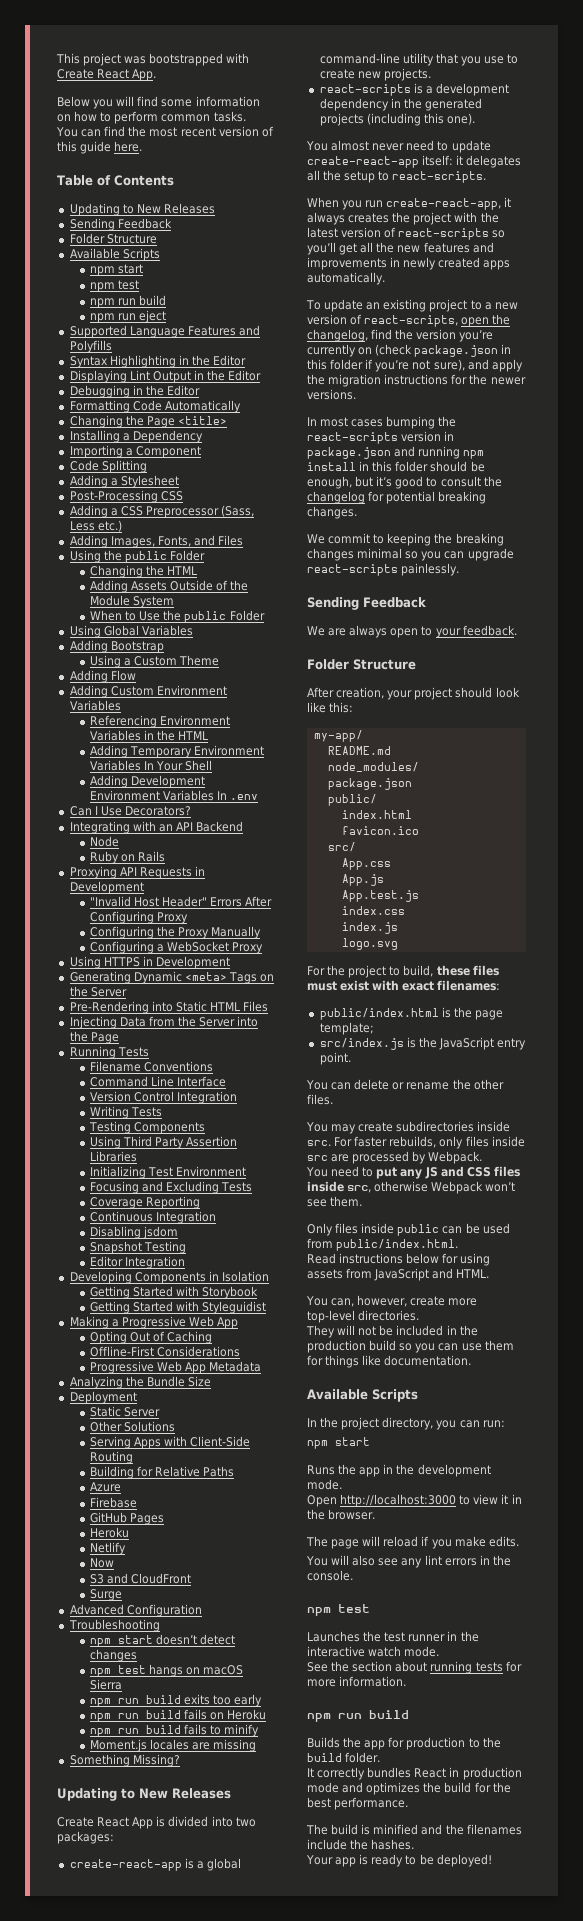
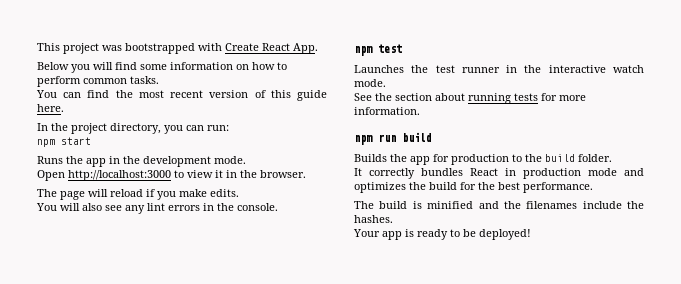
[57,175,174,186] [69,203,215,216] [69,218,172,231] [69,233,157,244] [69,248,160,261] [89,264,144,276] [89,280,140,292] [89,295,167,308] [89,310,167,323] [69,325,260,338] [69,340,112,353] [69,355,247,368] [69,370,262,383] [69,385,200,398] [69,400,241,413] [69,415,227,428] [69,430,203,443] [69,445,201,458] [69,460,147,473] [69,475,179,488] [69,490,183,503] [69,505,255,518] [69,520,122,532] [69,535,244,548] [69,550,205,563] [89,565,198,578] [89,580,249,593] [89,595,175,608] [89,610,265,623] [69,625,193,638] [69,640,164,653] [89,655,220,668] [69,670,136,683] [69,685,227,698] [69,700,121,711] [89,715,231,728] [89,730,209,741] [89,745,265,758] [89,760,213,771] [89,775,206,788] [89,790,259,801] [69,806,191,816] [69,821,244,834] [89,836,119,847] [89,851,166,864] [69,866,205,879] [69,881,144,894] [89,896,273,907] [89,911,189,924] [89,926,262,939] [89,941,264,954] [69,956,230,969] [69,971,275,984] [69,986,127,997] [69,1001,269,1014] [69,1016,259,1029] [69,1031,119,1044] [69,1046,149,1059] [89,1061,214,1072] [89,1076,227,1087] [89,1091,238,1104] [89,1106,163,1119] [88,1121,206,1134] [89,1136,238,1149] [89,1151,137,1162] [89,1166,247,1179] [89,1181,253,1194] [89,1196,201,1209] [89,1211,217,1224] [89,1226,179,1239] [89,1241,187,1254] [89,1256,186,1269] [69,1271,269,1284] [89,1286,259,1299] [89,1301,267,1314] [69,1316,239,1329] [89,1331,213,1344] [89,1346,241,1357] [89,1361,262,1374] [69,1376,211,1389] [69,1391,137,1404] [89,1406,161,1417] [89,1421,176,1432] [89,1436,251,1449] [89,1451,133,1464] [89,1466,235,1479] [89,1482,121,1492] [89,1497,137,1508] [89,1512,165,1525] [89,1527,129,1538] [89,1542,126,1555] [89,1558,114,1568] [89,1573,192,1584] [89,1589,122,1601] [69,1604,202,1617] [68,1619,160,1632] [89,1634,236,1647] [89,1649,137,1662] [89,1664,244,1677] [89,1679,122,1690] [89,1694,263,1707] [89,1709,267,1722] [89,1724,260,1737] [89,1739,257,1752] [69,1754,180,1767] [57,1788,231,1801] [57,1816,256,1829] [57,1831,114,1844] [69,1858,241,1871] [319,53,519,66] [319,68,431,81] [319,83,509,96] [319,98,482,111] [319,113,475,126] [306,140,491,153] [307,155,522,168] [307,170,487,183] [307,197,512,210] [307,212,499,225] [307,227,506,240] [307,242,494,255] [307,257,511,270] [307,272,385,285] [306,299,518,312] [307,314,511,327] [307,329,494,342] [307,344,512,357] [307,359,523,372] [307,374,526,387] [307,389,356,400] [307,416,457,429] [307,431,455,444] [307,446,485,459] [307,461,485,472] [307,476,502,489] [307,491,487,504] [307,506,357,519] [307,533,504,546] [307,548,514,561] [307,563,460,576] [307,597,426,610] [307,625,517,638] [307,659,416,670] [307,687,520,700] [307,702,354,713] [313,730,363,742] [327,746,391,755] [327,762,419,772] [327,778,412,790] [327,794,377,806] [341,810,412,819] [341,826,419,835] [327,842,356,852] [341,858,391,870] [341,874,384,886] [341,890,419,902] [341,906,405,915] [341,922,398,934] [341,938,398,950] [307,965,499,978] [307,980,501,991] [319,1007,503,1020] [319,1022,374,1035] [319,1037,527,1050] [319,1052,351,1065] [306,1079,504,1090] [307,1094,333,1105] [306,1121,511,1134] [307,1136,525,1149] [307,1151,483,1164] [306,1166,520,1179] [307,1181,516,1194] [307,1196,363,1207] [307,1223,510,1236] [307,1238,459,1251] [307,1253,491,1266] [307,1268,490,1281] [306,1295,478,1307] [307,1310,420,1323] [306,1325,478,1338] [307,1340,514,1353] [307,1355,472,1368] [307,1389,418,1402] // Table of Contents // Updating to New Releases // Sending Feedback // Folder Structure // Available Scripts // npm start // npm test // npm run build // npm run eject // Supported Language Features and Polyfills // Syntax Highlighting in the Editor // Displaying Lint Output in the Editor // Debugging in the Editor // Formatting Code Automatically // Changing the Page <title> // Installing a Dependency // Importing a Component // Code Splitting // Adding a Stylesheet // Post-Processing CSS // Adding a CSS Preprocessor (Sass, Less etc.) // Adding Images, Fonts, and Files // Using the public Folder // Changing the HTML // Adding Assets Outside of the Module System // When to Use the public Folder // Using Global Variables // Adding Bootstrap // Using a Custom Theme // Adding Flow // Adding Custom Environment Variables // Referencing Environment Variables in the HTML // Adding Temporary Environment Variables In Your Shell // Adding Development Environment Variables In .env // Can I Use Decorators? // Integrating with an API Backend // Node // Ruby on Rails // Proxying API Requests in Development // "Invalid Host Header" Errors After Configuring Proxy // Configuring the Proxy Manually // Configuring a WebSocket Proxy // Using HTTPS in Development // Generating Dynamic <meta> Tags on the Server // Pre-Rendering into Static HTML Files // Injecting Data from the Server into the Page // Running Tests // Filename Conventions // Command Line Interface // Version Control Integration // Writing Tests // Testing Components // Using Third Party Assertion Libraries // Initializing Test Environment // Focusing and Excluding Tests // Coverage Reporting // Continuous Integration // Disabling jsdom // Snapshot Testing // Editor Integration // Developing Components in Isolation // Getting Started with Storybook // Getting Started with Styleguidist // Making a Progressive Web App // Opting Out of Caching // Offline-First Considerations // Progressive Web App Metadata // Analyzing the Bundle Size // Deployment // Static Server // Other Solutions // Serving Apps with Client-Side Routing // Building for Relative Paths // Azure // Firebase // GitHub Pages // Heroku // Netlify // Now // S3 and CloudFront // Surge // Advanced Configuration // Troubleshooting // npm start doesn’t detect changes // npm test hangs on macOS Sierra // npm run build exits too early // npm run build fails on Heroku // npm run build fails to minify // Moment.js locales are missing // Something Missing? // Updating to New Releases // Create React App is divided into two packages: // create-react-app is a global command-line utility that you use to create new projects. // react-scripts is a development dependency in the generated projects (including this one). // You almost never need to update create-react-app itself: it delegates all the setup to react-scripts. // When you run create-react-app, it always creates the project with the latest version of react-scripts so you’ll get all the new features and improvements in newly created apps automatically. // To update an existing project to a new version of react-scripts, open the changelog, find the version you’re currently on (check package.json in this folder if you’re not sure), and apply the migration instructions for the newer versions. // In most cases bumping the react-scripts version in package.json and running npm install in this folder should be enough, but it’s good to consult the changelog for potential breaking changes. // We commit to keeping the breaking changes minimal so you can upgrade react-scripts painlessly. // Sending Feedback // We are always open to your feedback. // Folder Structure // After creation, your project should look like this: // my-app/ // README.md // node_modules/ // package.json // public/ // index.html // favicon.ico // src/ // App.css // App.js // App.test.js // index.css // index.js // logo.svg // For the project to build, these files must exist with exact filenames: // public/index.html is the page template; // src/index.js is the JavaScript entry point. // You can delete or rename the other files. // You may create subdirectories inside src. For faster rebuilds, only files inside src are processed by Webpack. // You need to put any JS and CSS files inside src, otherwise Webpack won’t see them. // Only files inside public can be used from public/index.html. // Read instructions below for using assets from JavaScript and HTML. // You can, however, create more top-level directories. // They will not be included in the production build so you can use them for things like documentation. // Available Scripts -> (64, 108) none

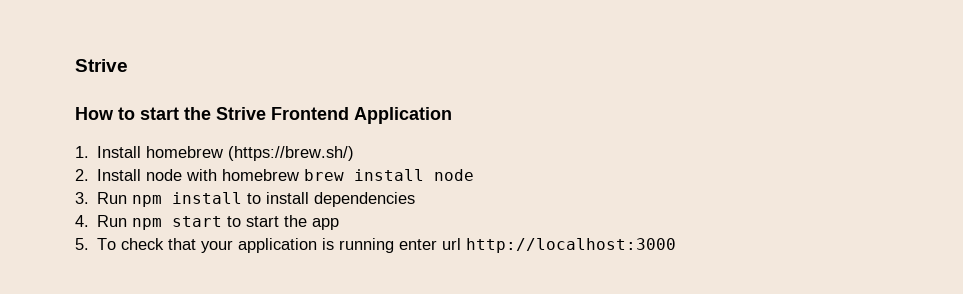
[37,43,318,54] [37,62,287,73] [37,76,159,87] [36,90,327,101] [37,104,64,112] [37,123,229,134] This project was bootstrapped with Create React App. // Below you will find some information on how to perform common tasks. // You can find the most recent version of this guide here. // In the project directory, you can run: // -> [75,59,128,72] [75,107,452,124] [75,146,355,161] [75,169,475,181] [75,192,416,207] [75,215,128,227] Strive // How to start the Strive Frontend Application // 1. Install homebrew (https://brew.sh/) // 2. Install node with homebrew brew install node // 3. Run npm install to install dependencies // 4. Run
[37,156,246,167] [37,170,306,181] [37,189,239,200] [36,203,278,214] [354,44,402,56] [354,65,644,73] [354,79,386,87] [354,93,586,104] [354,107,420,115] [354,132,432,145] [354,154,612,165] [354,168,644,179] [354,182,593,193] [354,201,644,209] [354,215,393,223] [353,229,531,240] // Runs the app in the development mode. // Open http://localhost:3000 to view it in the browser. // The page will reload if you make edits. // You will also see any lint errors in the console. // npm test // Launches the test runner in the interactive watch mode. // See the section about running tests for more information. // npm run build // Builds the app for production to the build folder. // It correctly bundles React in production mode and optimizes the build for the best performance. // The build is minified and the filenames include the hashes. // Your app is ready to be deployed! -> [227,215,340,230] [75,238,677,253] to start the app // 5. To check that your application is running enter url http://localhost:3000

